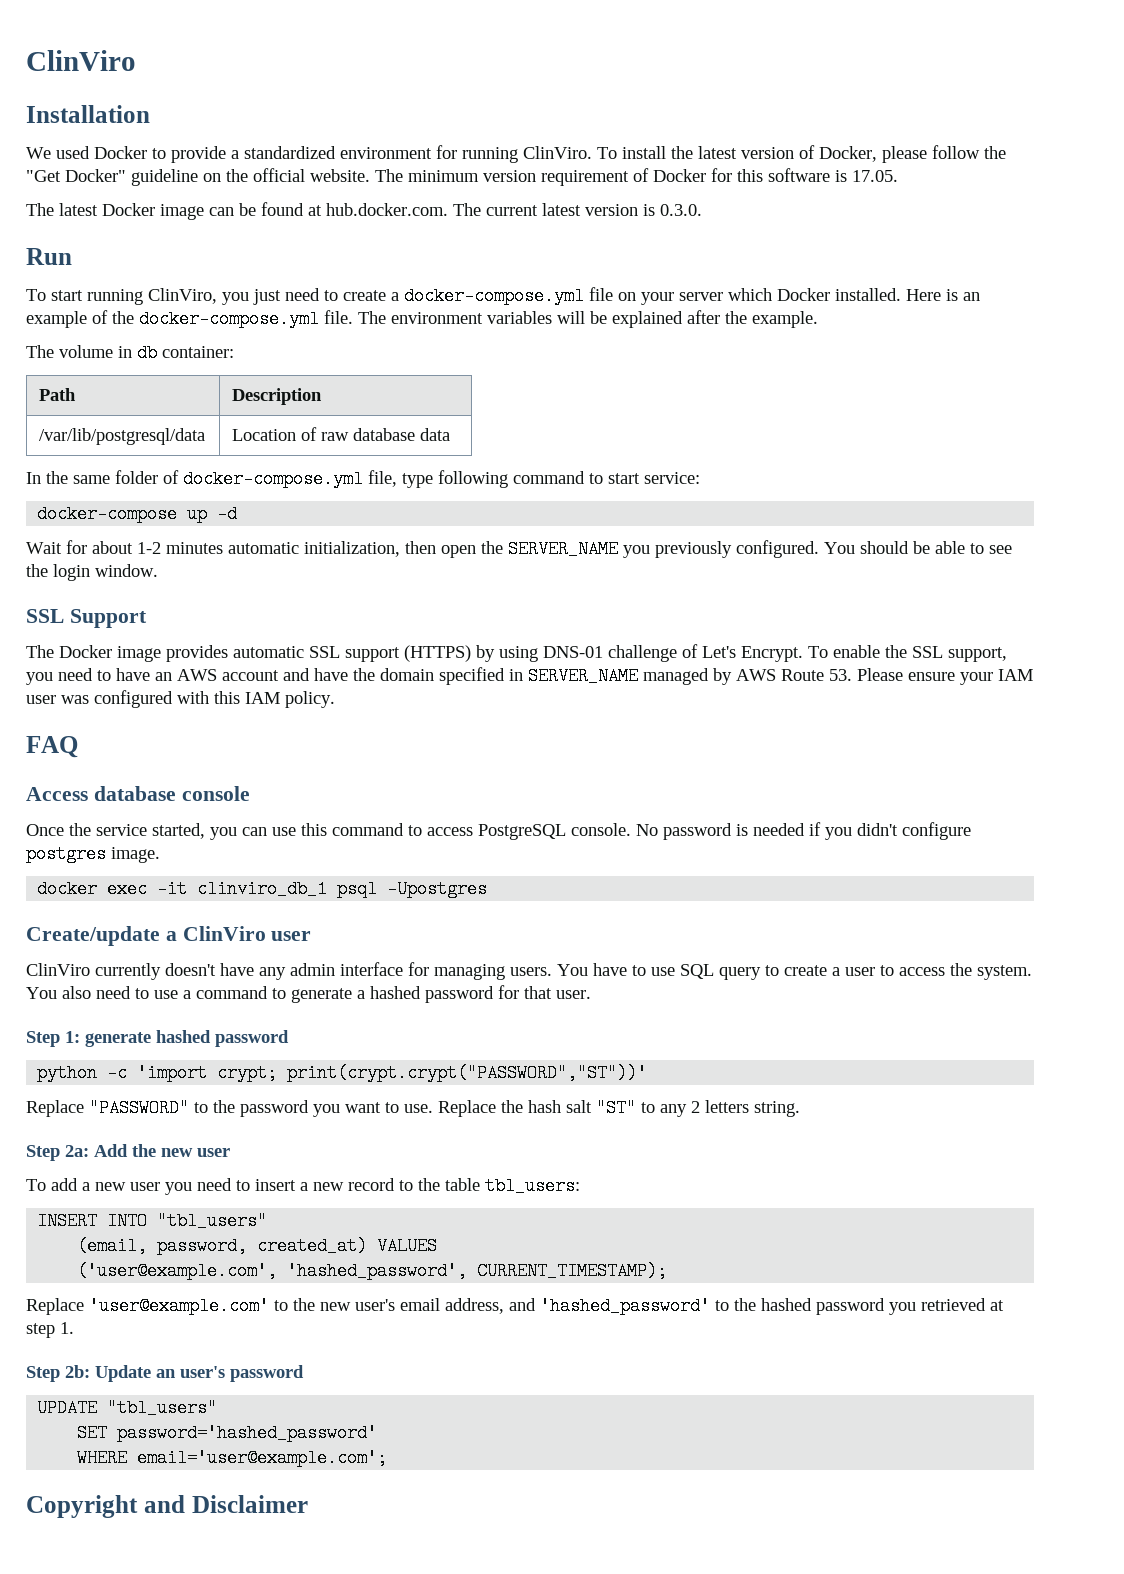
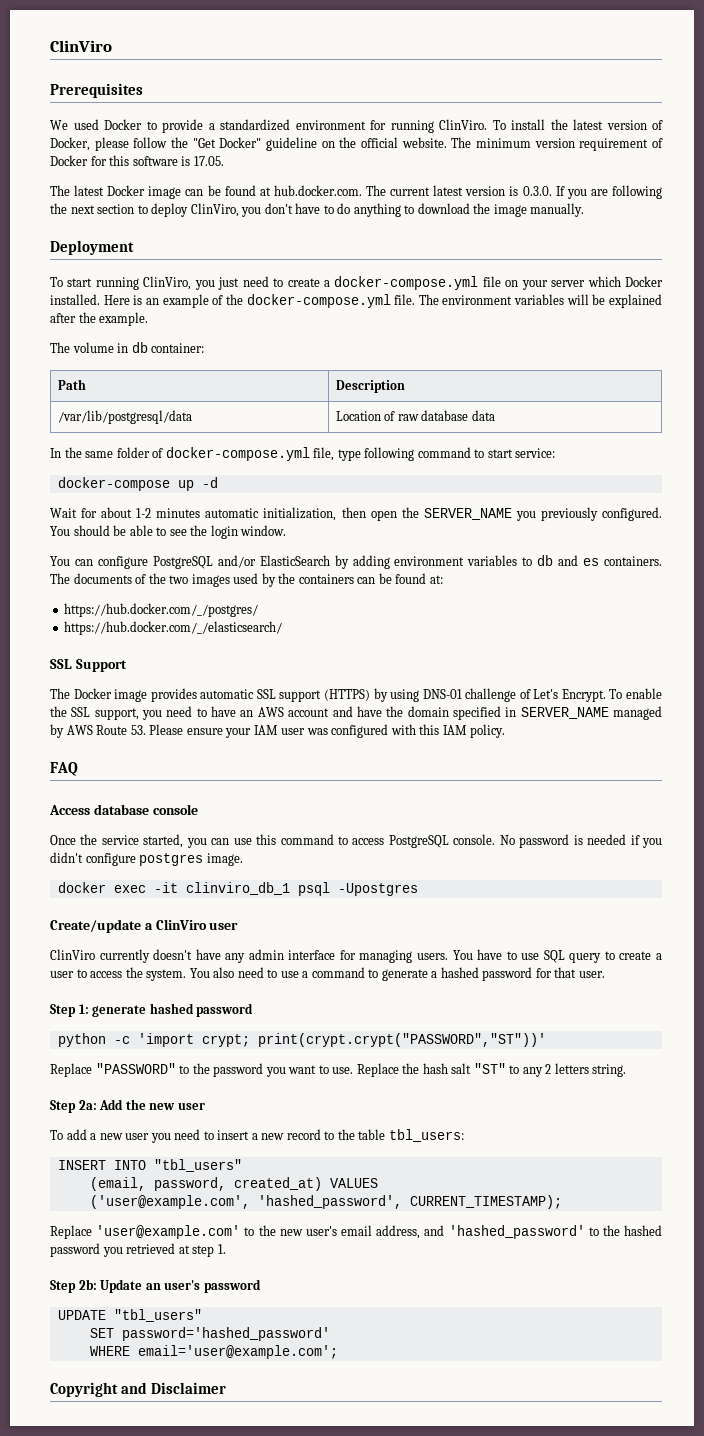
[26,105,150,123] Installation -> [50,83,143,98] Prerequisites
[26,248,72,265] // Run -> [555,185,662,199] [50,203,585,217] [50,240,134,255] If you are following the next section to deploy ClinViro, you don't have to do anything to download the image manually. // Deployment
(158, 570) none -> [50,555,663,569] [50,573,443,587] [64,603,259,617] [64,621,283,635] // You can configure PostgreSQL and/or ElasticSearch by adding environment variables to db and es containers. The documents of the two images used by the containers can be found at: // https://hub.docker.com/_/postgres/ // https://hub.docker.com/_/elasticsearch/

